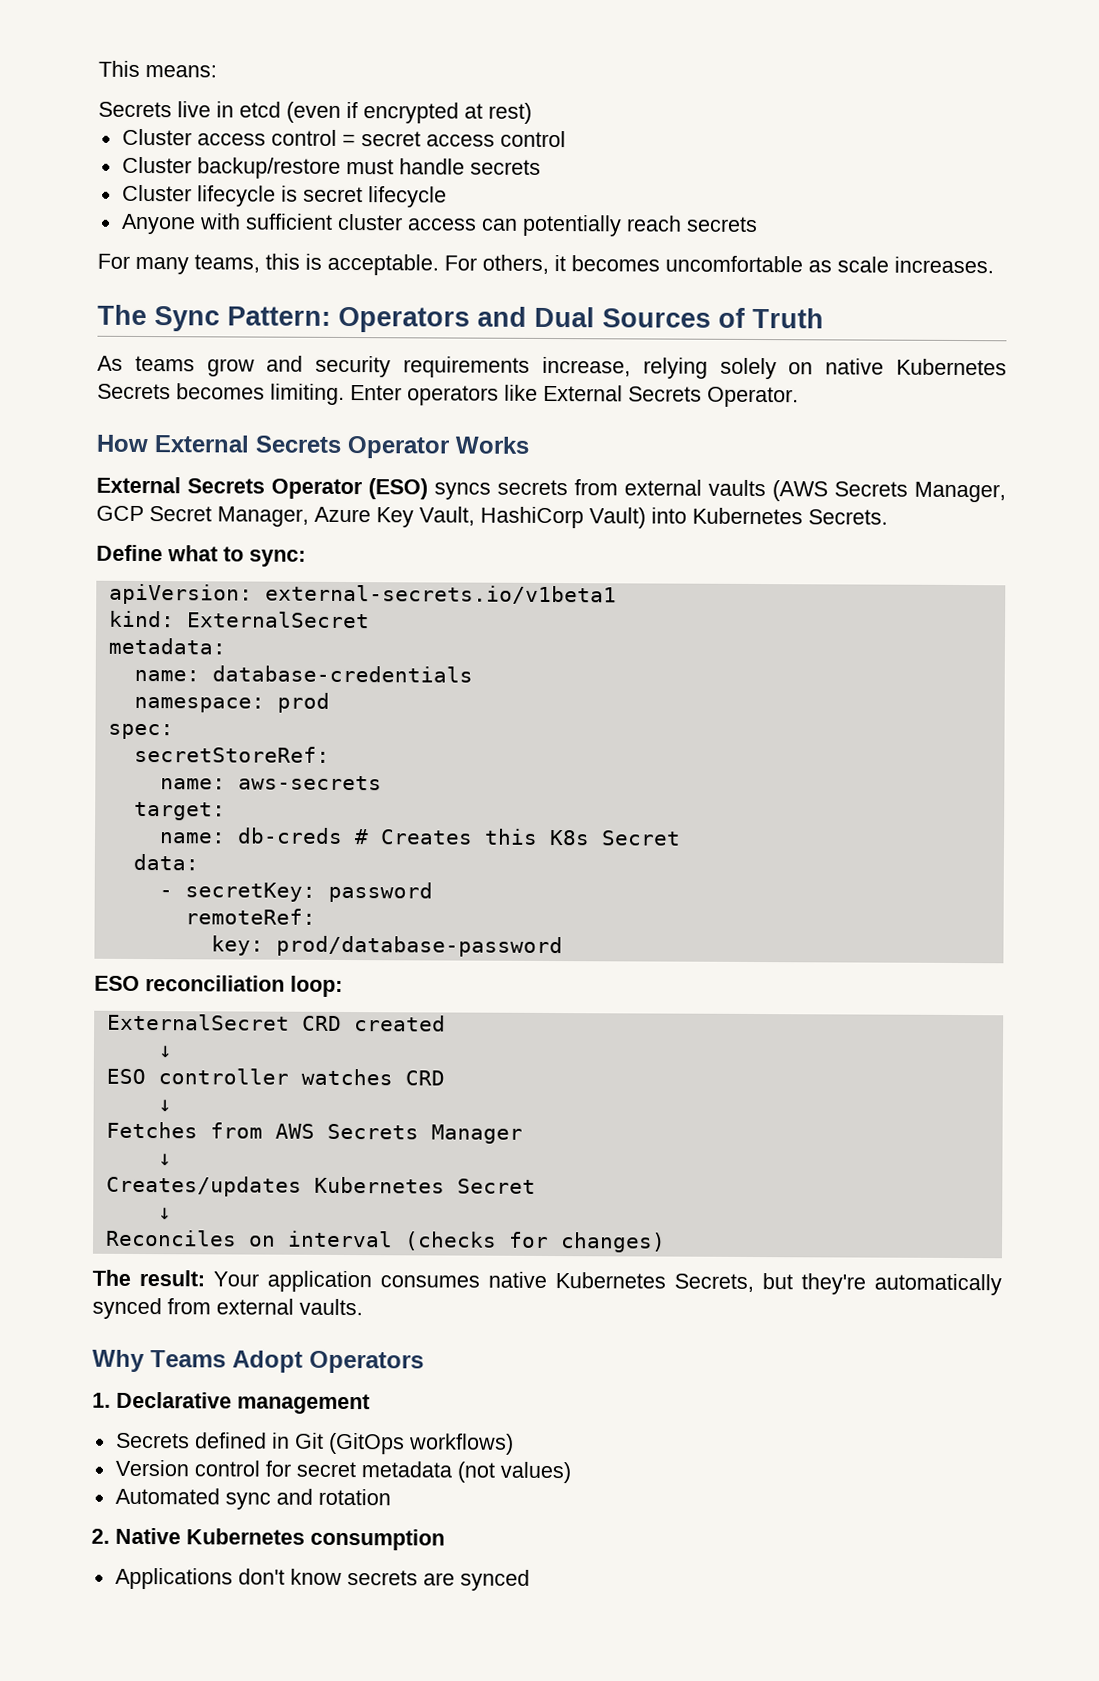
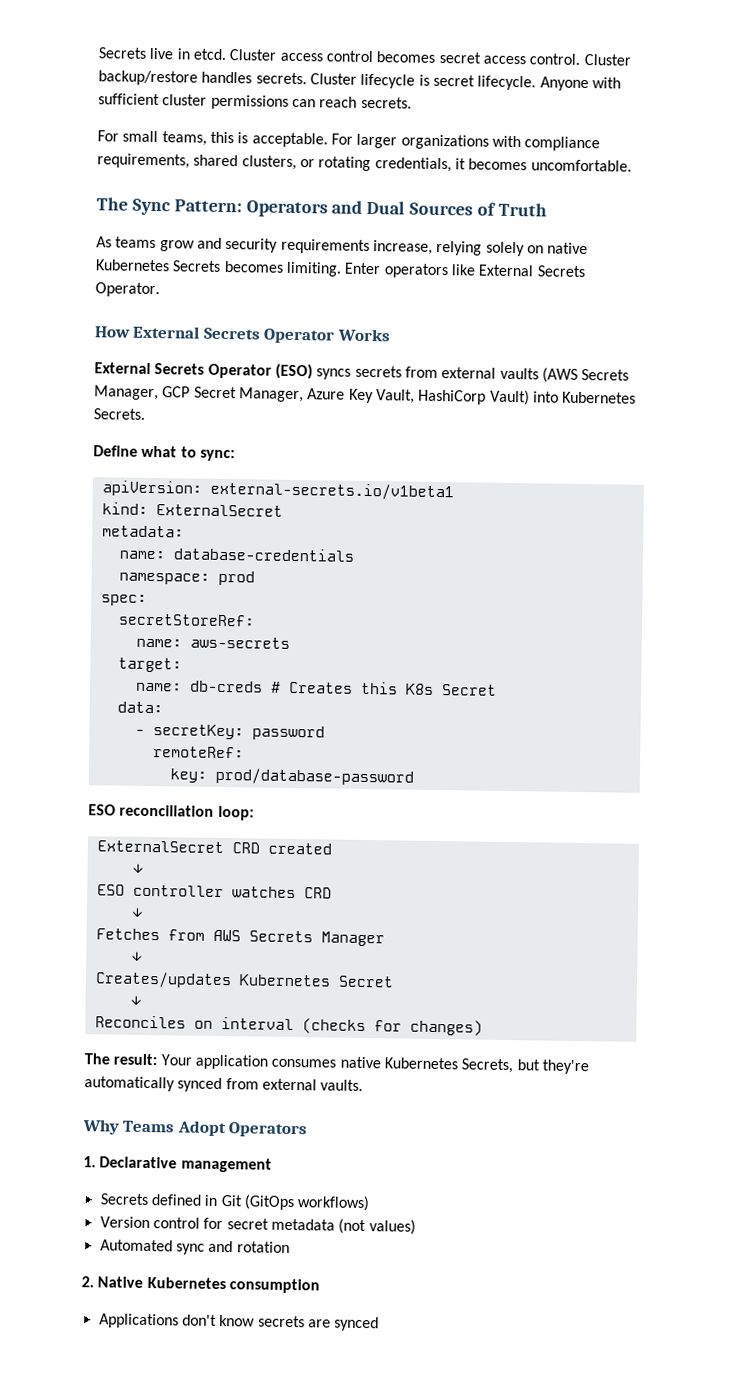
[98,60,217,78] This means: // -> (98, 53) none
[239,101,532,124] etcd (even if encrypted at rest) // -> [192,48,226,60] etcd.
[341,133,356,147] = -> [376,51,436,63] becomes
[499,130,566,148] control // -> [529,53,581,65] control.
[345,158,541,175] must handle secrets // -> [201,71,307,85] handles secrets.
[367,186,447,208] lifecycle // -> [477,75,537,91] lifecycle.
[406,214,758,237] [97,253,189,275] access can potentially reach secrets // For many -> [210,94,412,110] [97,130,159,143] permissions can reach secrets. // For small
[482,254,994,274] others, it becomes uncomfortable as scale increases. -> [356,133,601,152] [97,153,632,173] larger organizations with compliance requirements, shared clusters, or rotating credentials, it becomes uncomfortable.

